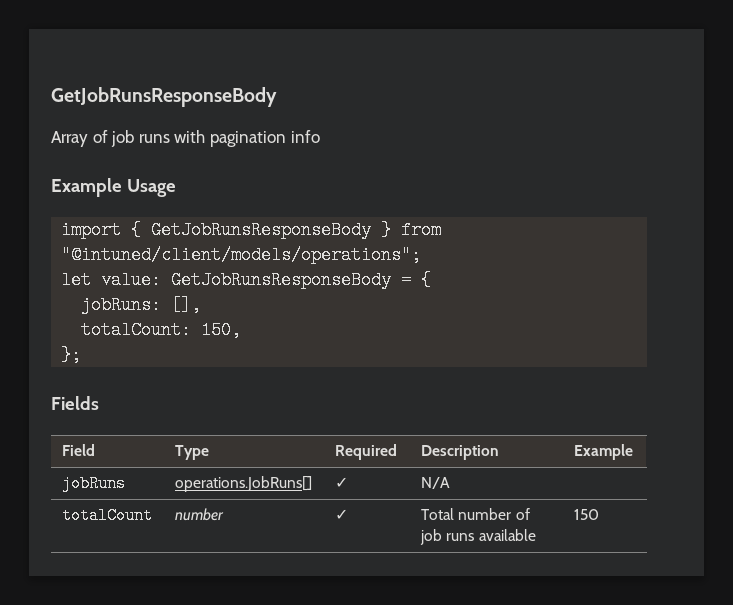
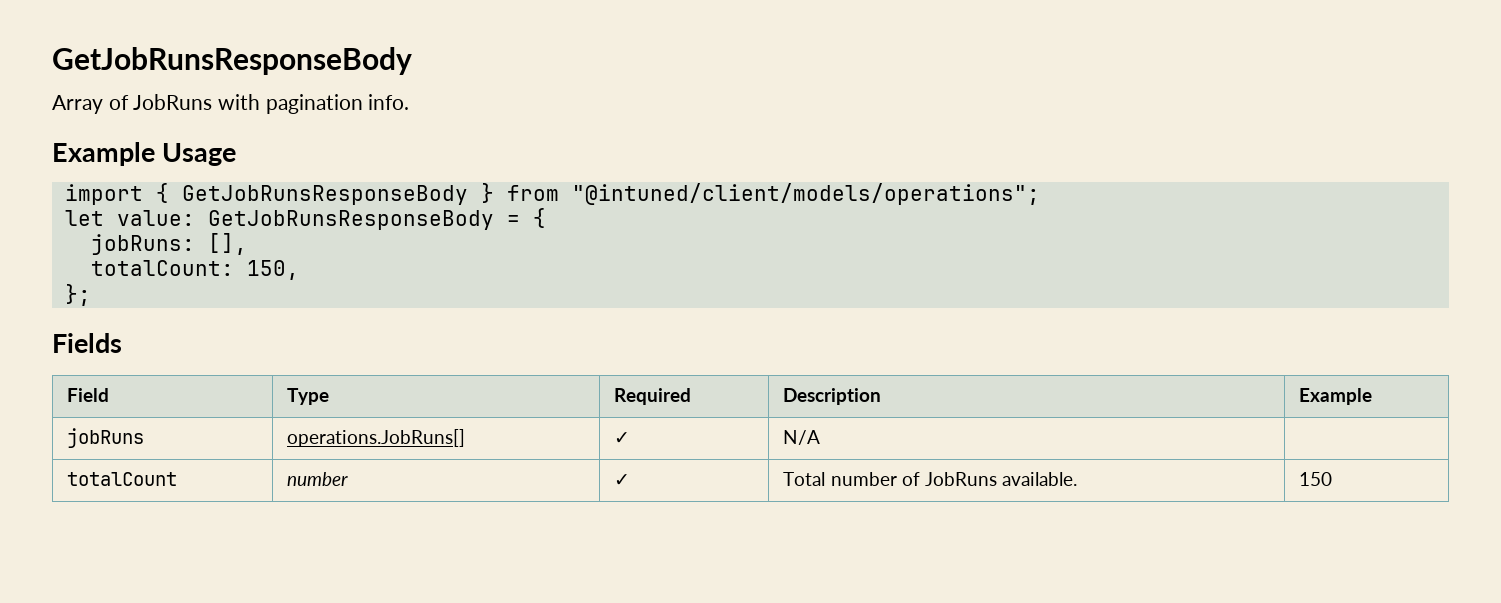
[111,130,170,147] job runs -> [133,94,213,110] JobRuns
[290,130,320,143] info -> [368,94,410,110] info.
[420,529,536,545] job runs available -> [924,472,1077,486] JobRuns available.

